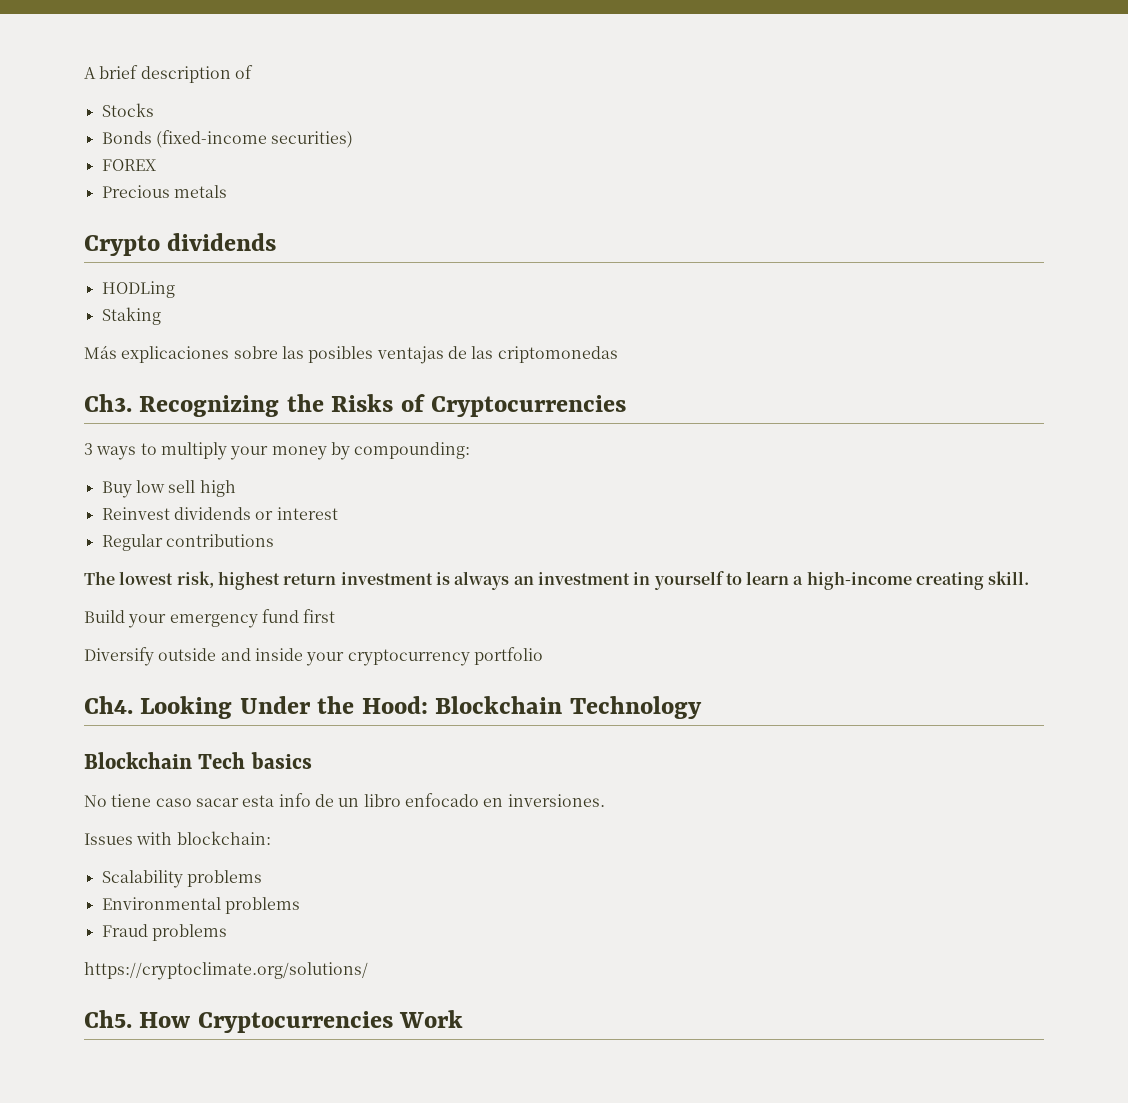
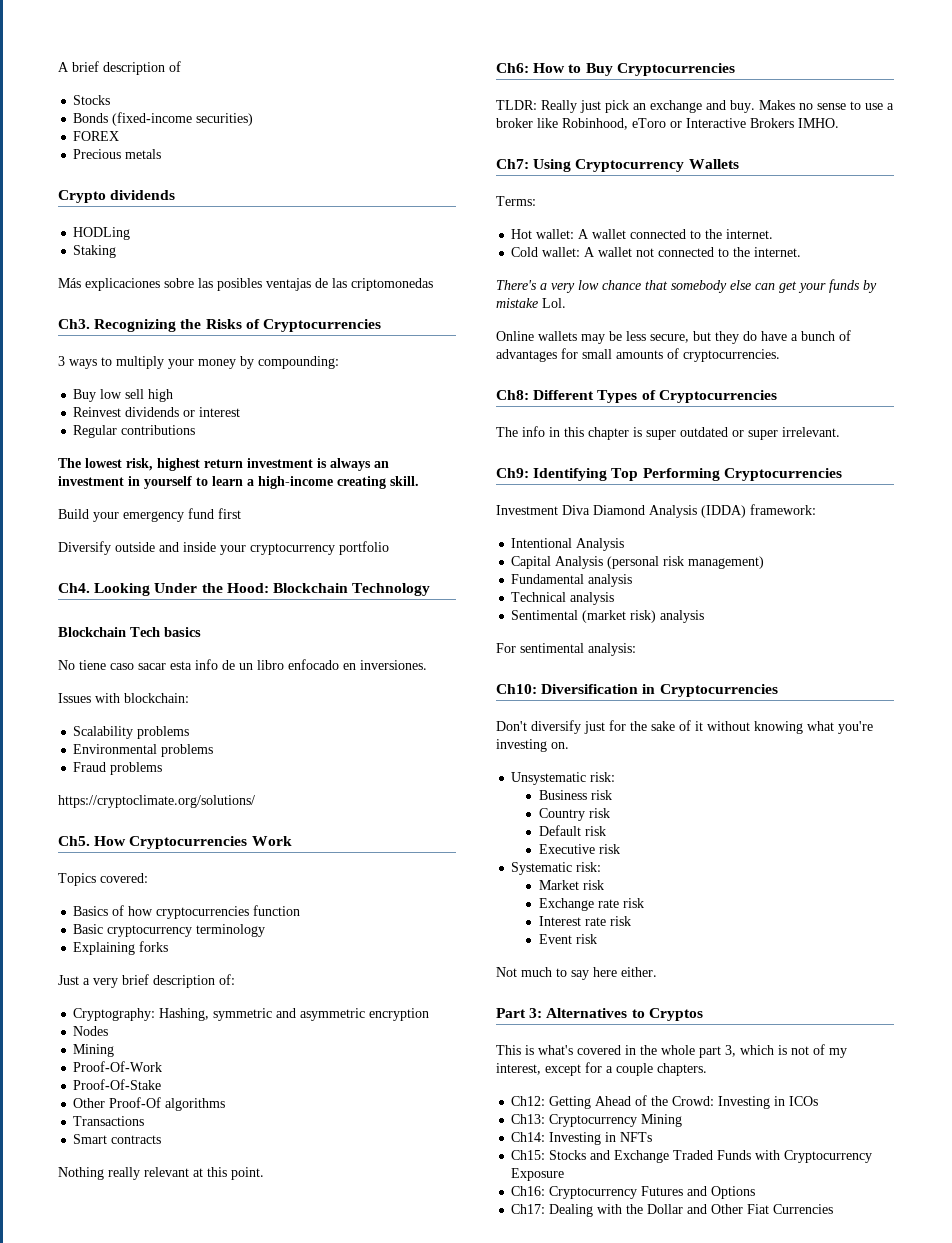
(464, 1019) none -> [58,873,148,886] [73,905,301,919] [73,924,266,937] [73,941,169,955] [58,974,235,988] [73,1008,430,1021] [73,1026,109,1036] [73,1044,115,1057] [73,1061,163,1072] [73,1079,162,1090] [73,1097,226,1111] [73,1116,145,1126] [73,1134,162,1144] [58,1167,264,1180] [496,63,735,76] [496,100,894,113] [496,118,839,130] [496,159,739,172] [496,196,536,206] [511,229,774,239] [511,247,802,257] [496,279,877,293] [496,298,566,308] [496,330,851,344] [496,348,780,362] [496,390,777,403] [496,426,840,440] [496,468,842,481] [496,504,816,518] [511,538,625,551] [511,556,765,569] [511,574,633,587] [511,592,615,605] [511,610,705,623] [496,643,636,656] [496,684,778,697] [496,720,873,734] [496,739,569,752] [511,772,616,785] [538,790,612,800] [538,808,610,821] [538,825,606,836] [538,844,620,854] [511,862,602,875] [538,880,604,890] [538,898,644,911] [538,916,631,926] [538,934,597,944] [496,967,657,980] [496,1008,703,1021] [496,1044,847,1058] [496,1062,707,1076] [511,1095,819,1109] [511,1114,683,1127] [511,1132,653,1145] [511,1150,873,1163] [511,1168,565,1181] [511,1186,756,1199] [511,1204,834,1217] // Topics covered: // Basics of how cryptocurrencies function // Basic cryptocurrency terminology // Explaining forks // Just a very brief description of: // Cryptography: Hashing, symmetric and asymmetric encryption // Nodes // Mining // Proof-Of-Work // Proof-Of-Stake // Other Proof-Of algorithms // Transactions // Smart contracts // Nothing really relevant at this point. // Ch6: How to Buy Cryptocurrencies // TLDR: Really just pick an exchange and buy. Makes no sense to use a broker like Robinhood, eToro or Interactive Brokers IMHO. // Ch7: Using Cryptocurrency Wallets // Terms: // Hot wallet: A wallet connected to the internet. // Cold wallet: A wallet not connected to the internet. // There's a very low chance that somebody else can get your funds by mistake Lol. // Online wallets may be less secure, but they do have a bunch of advantages for small amounts of cryptocurrencies. // Ch8: Different Types of Cryptocurrencies // The info in this chapter is super outdated or super irrelevant. // Ch9: Identifying Top Performing Cryptocurrencies // Investment Diva Diamond Analysis (IDDA) framework: // Intentional Analysis // Capital Analysis (personal risk management) // Fundamental analysis // Technical analysis // Sentimental (market risk) analysis // For sentimental analysis: // Ch10: Diversification in Cryptocurrencies // Don't diversify just for the sake of it without knowing what you're investing on. // Unsystematic risk: // Business risk // Country risk // Default risk // Executive risk // Systematic risk: // Market risk // Exchange rate risk // Interest rate risk // Event risk // Not much to say here either. // Part 3: Alternatives to Cryptos // This is what's covered in the whole part 3, which is not of my interest, except for a couple chapters. // Ch12: Getting Ahead of the Crowd: Investing in ICOs // Ch13: Cryptocurrency Mining // Ch14: Investing in NFTs // Ch15: Stocks and Exchange Traded Funds with Cryptocurrency Exposure // Ch16: Cryptocurrency Futures and Options // Ch17: Dealing with the Dollar and Other Fiat Currencies

